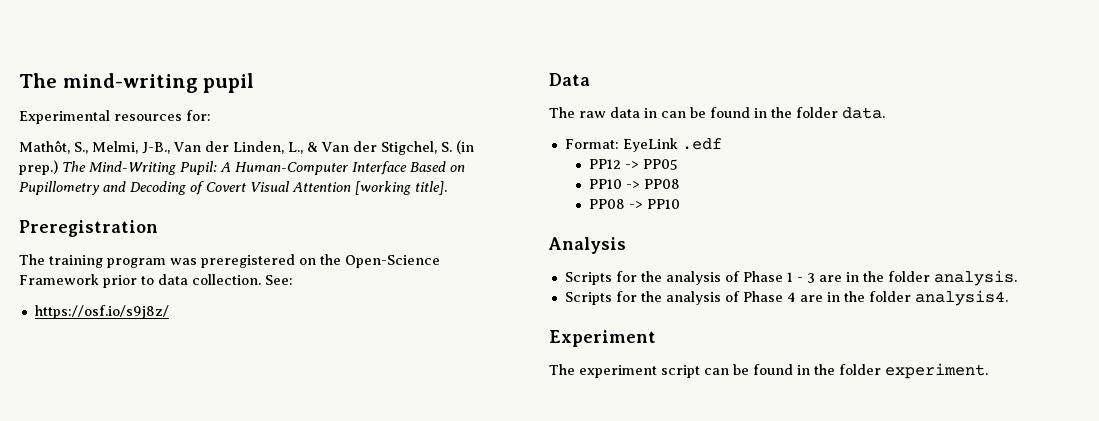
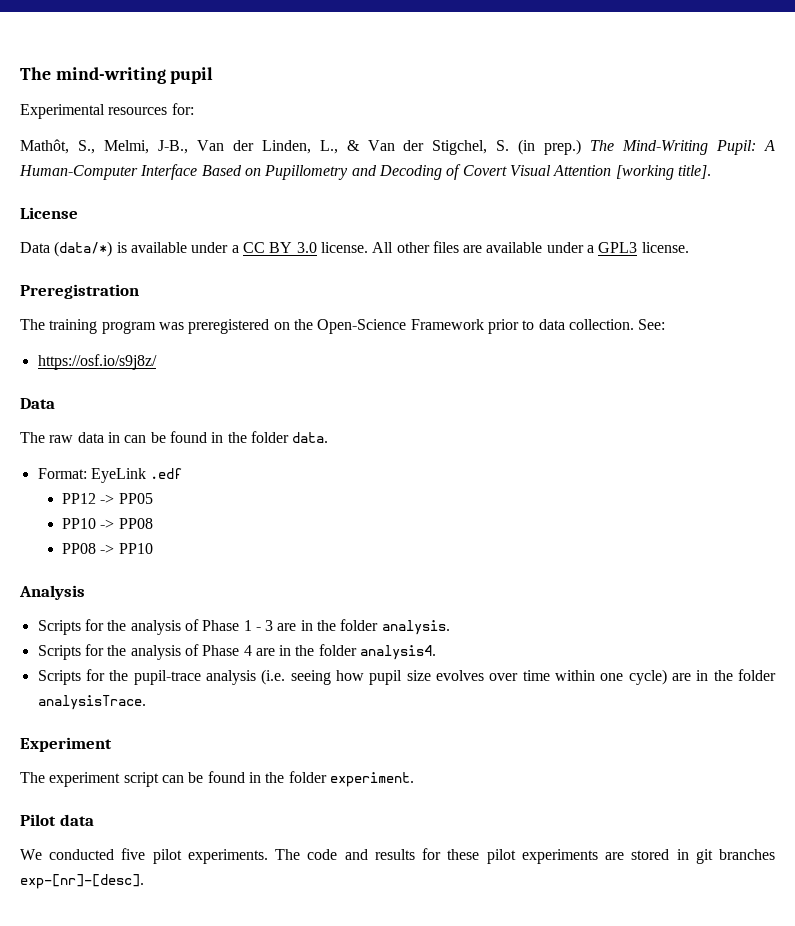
(447, 188) none -> [20,207,78,219] [20,241,689,257] // License // Data (data/*) is available under a CC BY 3.0 license. All other files are available under a GPL3 license.
(1008, 298) none -> [37,669,776,685] [37,695,146,710] // Scripts for the pupil-trace analysis (i.e. seeing how pupil size evolves over time within one cycle) are in the folder analysisTrace.
(988, 371) none -> [20,814,94,826] [20,848,776,864] [20,874,144,889] // Pilot data // We conducted five pilot experiments. The code and results for these pilot experiments are stored in git branches exp-[nr]-[desc].

